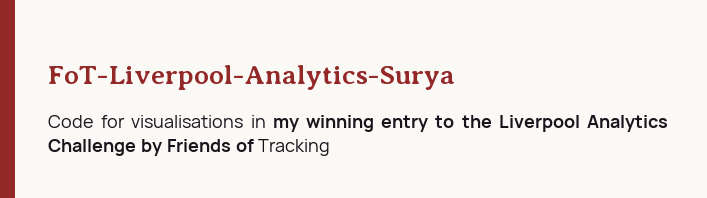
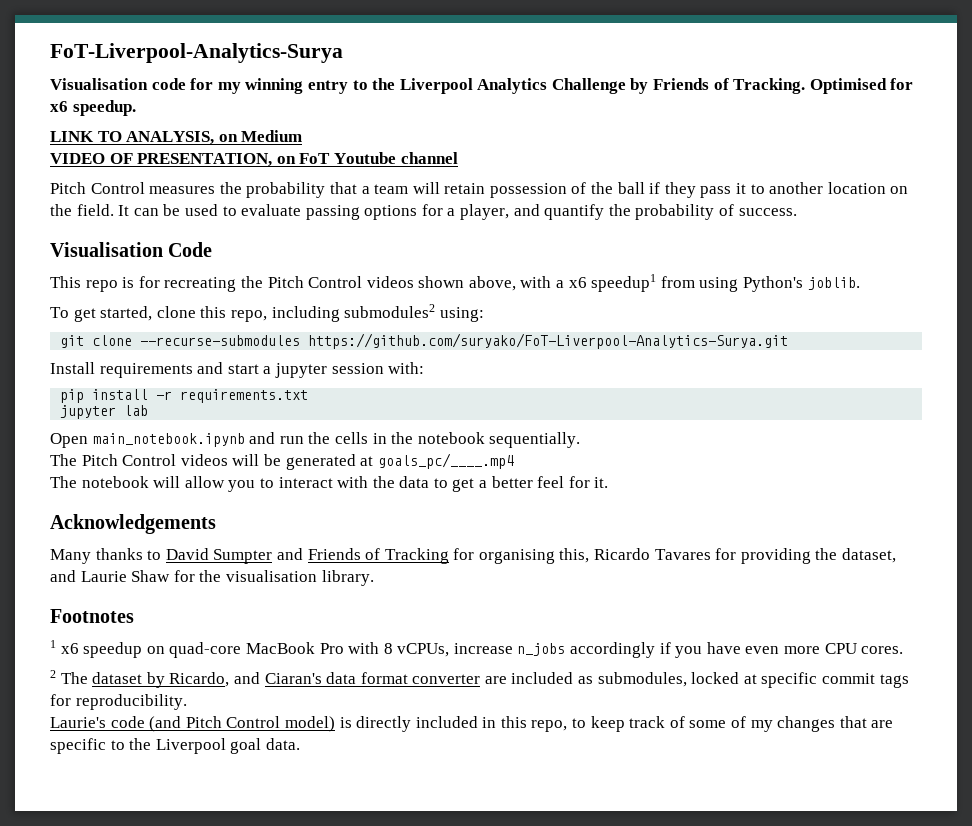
[48,115,266,128] Code for visualisations in -> [50,78,214,90] Visualisation code for
[258,139,331,156] Tracking -> [733,78,914,94] [50,100,136,116] [50,130,303,145] [50,152,458,167] [50,182,909,198] [50,204,797,220] [50,242,213,257] [50,274,860,292] [50,304,484,322] [60,333,789,349] [50,362,425,378] [60,389,309,403] [60,405,149,419] [50,432,581,448] [50,453,514,470] [50,476,609,492] [50,514,216,534] [50,548,897,564] [50,570,374,586] [50,609,134,623] [50,640,904,658] [50,670,909,688] [50,694,187,710] [50,716,894,732] [50,738,300,754] Tracking. Optimised for x6 speedup. // LINK TO ANALYSIS, on Medium // VIDEO OF PRESENTATION, on FoT Youtube channel // Pitch Control measures the probability that a team will retain possession of the ball if they pass it to another location on the field. It can be used to evaluate passing options for a player, and quantify the probability of success. // Visualisation Code // This repo is for recreating the Pitch Control videos shown above, with a x6 speedup1 from using Python's joblib. // To get started, clone this repo, including submodules2 using: // git clone --recurse-submodules https://github.com/suryako/FoT-Liverpool-Analytics-Surya.git // Install requirements and start a jupyter session with: // pip install -r requirements.txt // jupyter lab // Open main_notebook.ipynb and run the cells in the notebook sequentially. // The Pitch Control videos will be generated at goals_pc/____.mp4 // The notebook will allow you to interact with the data to get a better feel for it. // Acknowledgements // Many thanks to David Sumpter and Friends of Tracking for organising this, Ricardo Tavares for providing the dataset, and Laurie Shaw for the visualisation library. // Footnotes // 1 x6 speedup on quad-core MacBook Pro with 8 vCPUs, increase n_jobs accordingly if you have even more CPU cores. // 2 The dataset by Ricardo, and Ciaran's data format converter are included as submodules, locked at specific commit tags for reproducibility. // Laurie's code (and Pitch Control model) is directly included in this repo, to keep track of some of my changes that are specific to the Liverpool goal data.

